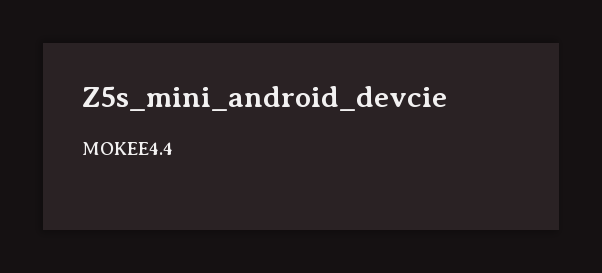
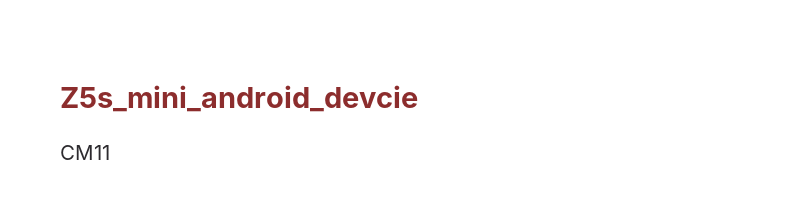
[82,142,173,155] MOKEE4.4 -> [60,145,110,160] CM11

